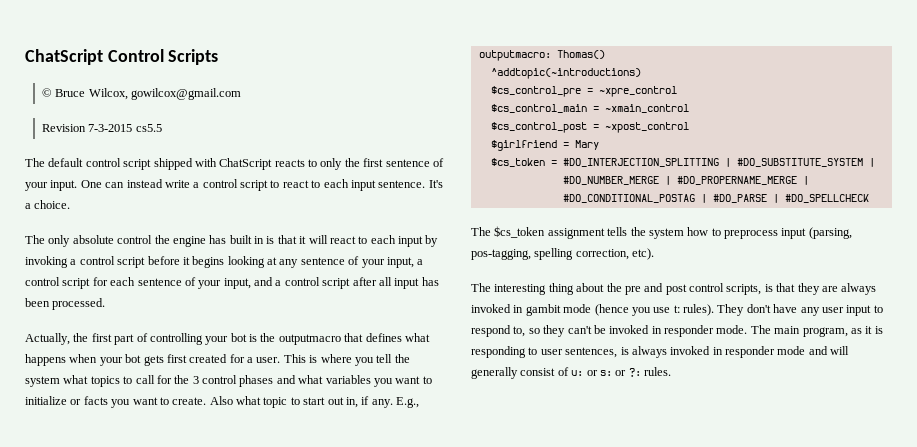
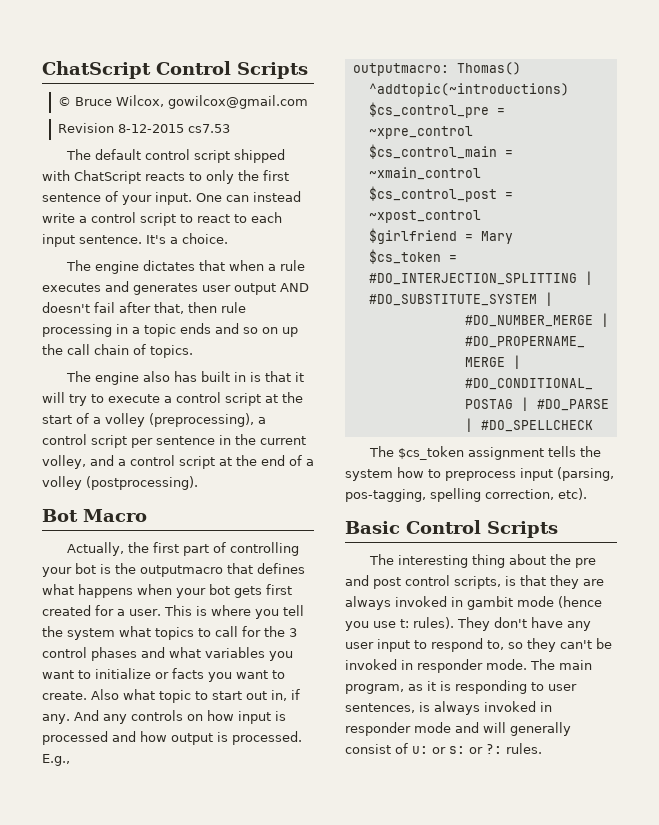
[88,124,162,132] 7-3-2015 cs5.5 -> [118,124,231,133] 8-12-2015 cs7.53
[48,235,206,247] only absolute control the engine -> [94,260,305,274] [42,281,309,295] [42,302,246,314] [42,323,298,337] [42,344,193,358] [65,371,170,385] engine dictates that when a rule executes and generates user output AND doesn't fail after that, then rule processing in a topic ends and so on up the call chain of topics. // The engine also
[329,235,439,247] [25,256,424,268] [25,277,439,289] [25,298,106,310] react to each input by invoking a control script before it begins looking at any sentence of your input, a control script for each sentence of your input, and a control script after all input has been processed. -> [69,392,303,406] [42,413,266,427] [42,434,306,448] [42,455,314,469] [42,476,198,490] [42,509,147,522] try to execute a control script at the start of a volley (preprocessing), a control script per sentence in the current volley, and a control script at the end of a volley (postprocessing). // Bot Macro
(393, 403) none -> [73,710,286,724] [42,731,302,745] And any controls on how input is processed and how output is processed.
(655, 254) none -> [345,520,558,538] // Basic Control Scripts

